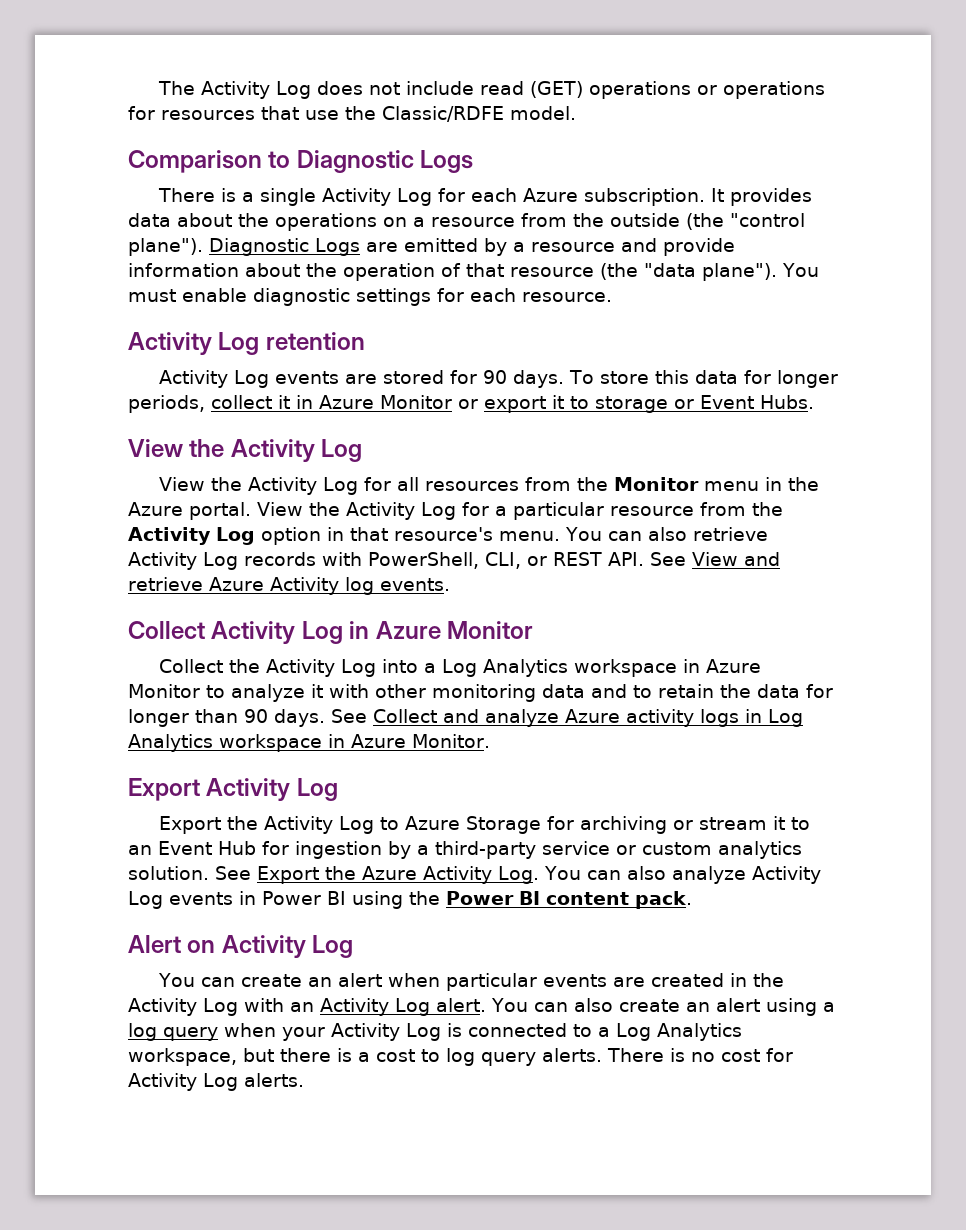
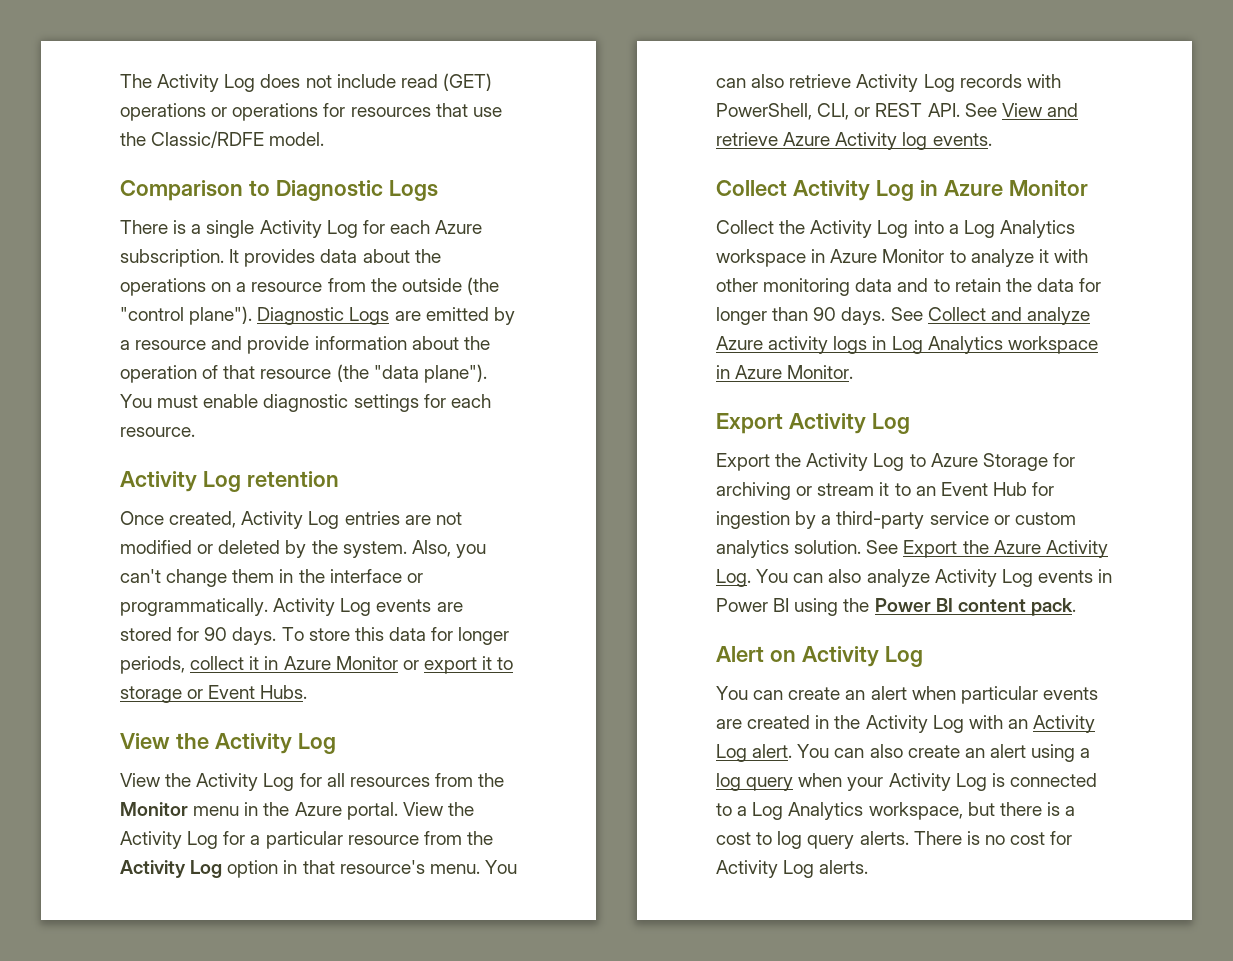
(365, 341) none -> [120,511,462,529] [120,540,486,558] [120,569,423,587] [120,598,268,616] Once created, Activity Log entries are not modified or deleted by the system. Also, you can't change them in the interface or programmatically.

